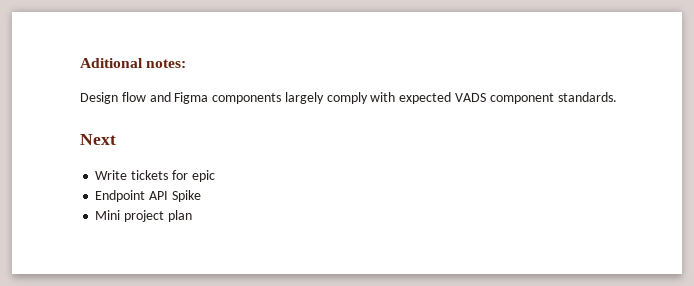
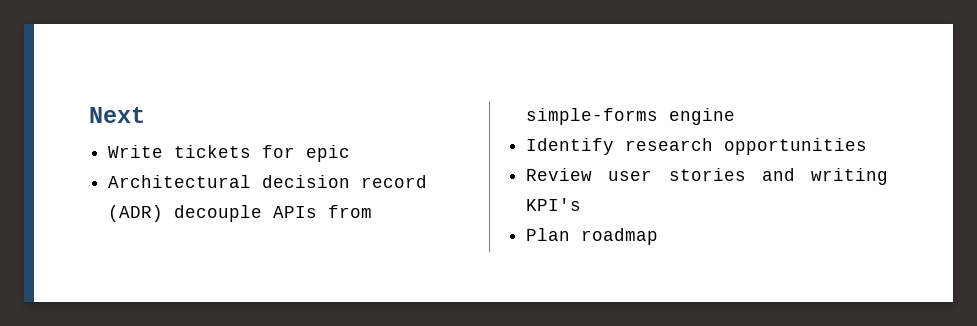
[80,58,187,68] [80,92,617,104] Aditional notes: // Design flow and Figma components largely comply with expected VADS component standards. // -> (89, 115) none
[95,190,201,202] [95,210,192,222] Endpoint API Spike // Mini project plan -> [108,175,428,188] [108,205,373,222] [526,108,736,125] [526,138,868,155] [526,168,888,185] [526,198,582,211] [526,228,659,245] Architectural decision record (ADR) decouple APIs from simple-forms engine // Identify research opportunities // Review user stories and writing KPI's // Plan roadmap

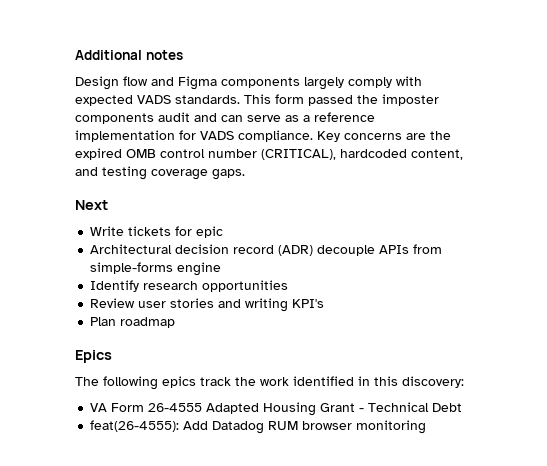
(89, 115) none -> [75,50,183,60] [75,76,422,90] [75,94,439,106] [75,112,375,124] [75,130,451,142] [75,148,463,160] [75,166,245,180] Additional notes // Design flow and Figma components largely comply with expected VADS standards. This form passed the imposter components audit and can serve as a reference implementation for VADS compliance. Key concerns are the expired OMB control number (CRITICAL), hardcoded content, and testing coverage gaps. //
(659, 236) none -> [75,350,112,363] [75,376,464,390] [90,402,463,416] [90,420,427,434] // Epics // The following epics track the work identified in this discovery: // VA Form 26-4555 Adapted Housing Grant - Technical Debt // feat(26-4555): Add Datadog RUM browser monitoring

